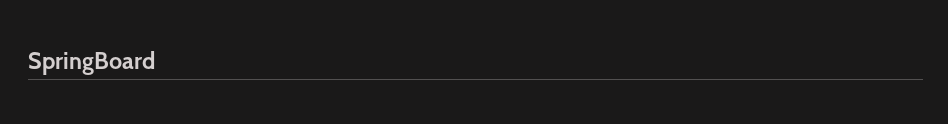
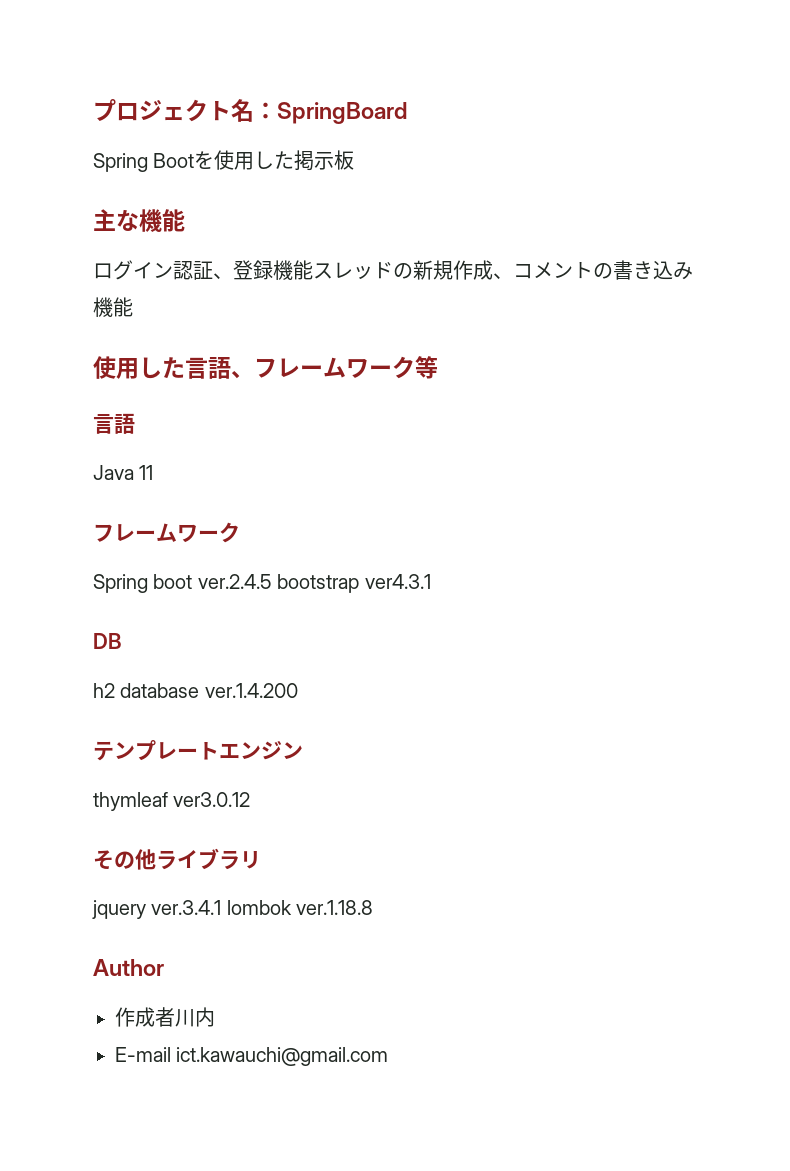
[28,51,155,75] SpringBoard -> [93,99,408,124] [93,150,355,172] [93,209,185,232] [93,260,693,280] [93,297,133,317] [93,356,438,379] [93,413,135,434] [93,465,154,480] [93,522,240,543] [93,574,431,593] [93,633,122,649] [93,683,298,698] [93,740,303,761] [93,792,251,811] [93,848,261,870] [92,900,374,919] [93,959,164,976] [115,1007,215,1027] [115,1047,389,1066] プロジェクト名：SpringBoard // Spring Bootを使用した掲示板 // 主な機能 // ログイン認証、登録機能スレッドの新規作成、コメントの書き込み機能 // 使用した言語、フレームワーク等 // 言語 // Java 11 // フレームワーク // Spring boot ver.2.4.5 bootstrap ver4.3.1 // DB // h2 database ver.1.4.200 // テンプレートエンジン // thymleaf ver3.0.12 // その他ライブラリ // jquery ver.3.4.1 lombok ver.1.18.8 // Author // 作成者川内 // E-mail ict.kawauchi@gmail.com

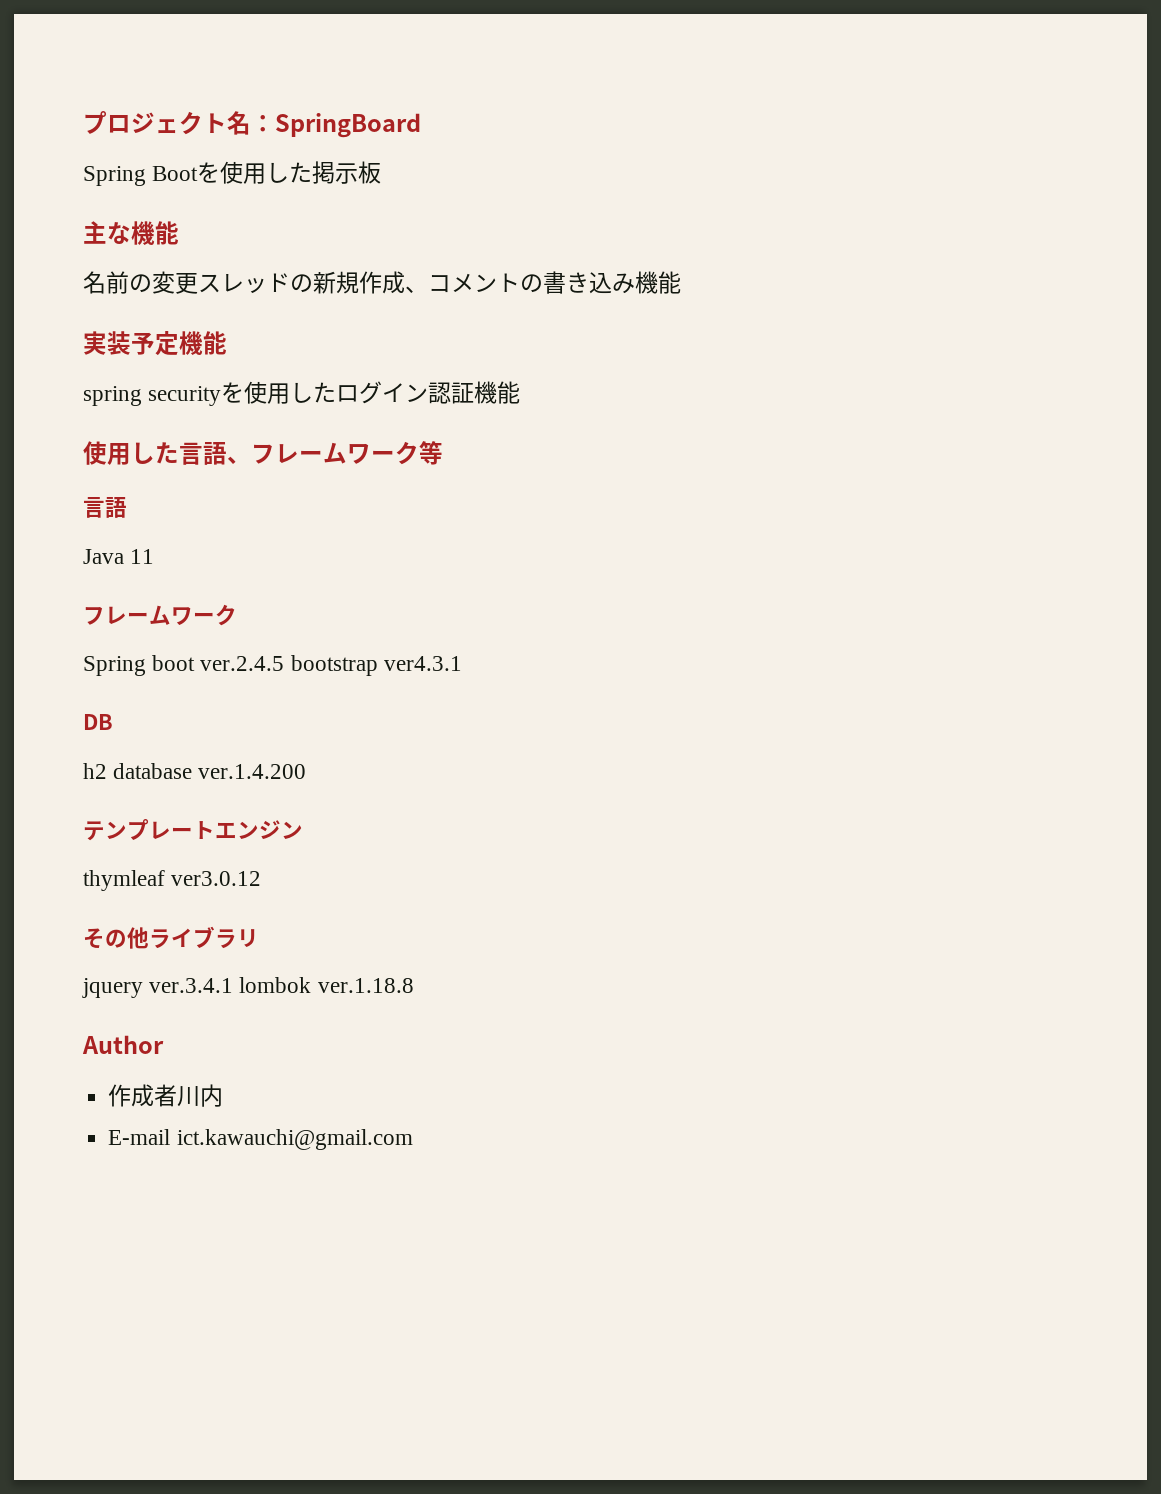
[93,260,313,280] ログイン認証、登録機能 -> [83,271,198,294] 名前の変更
(133, 307) none -> [83,331,227,356] [83,381,521,406] // 実装予定機能 // spring securityを使用したログイン認証機能

